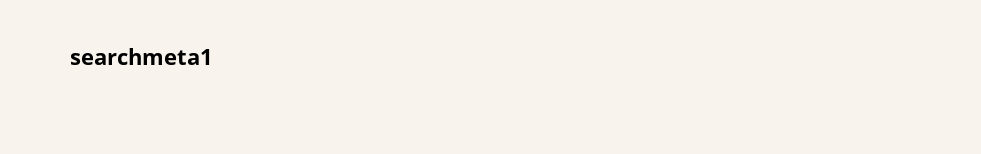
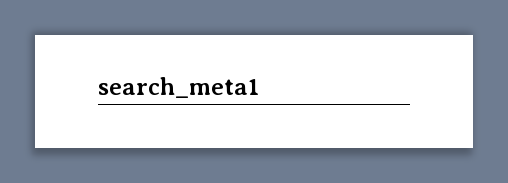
[70,48,213,65] searchmeta1 -> [98,77,259,98] search_meta1

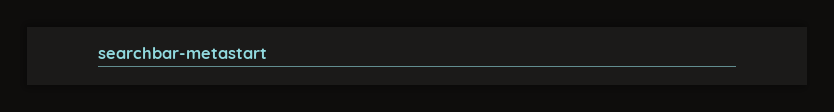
[98,77,259,98] search_meta1 -> [98,47,267,59] searchbar-metastart

